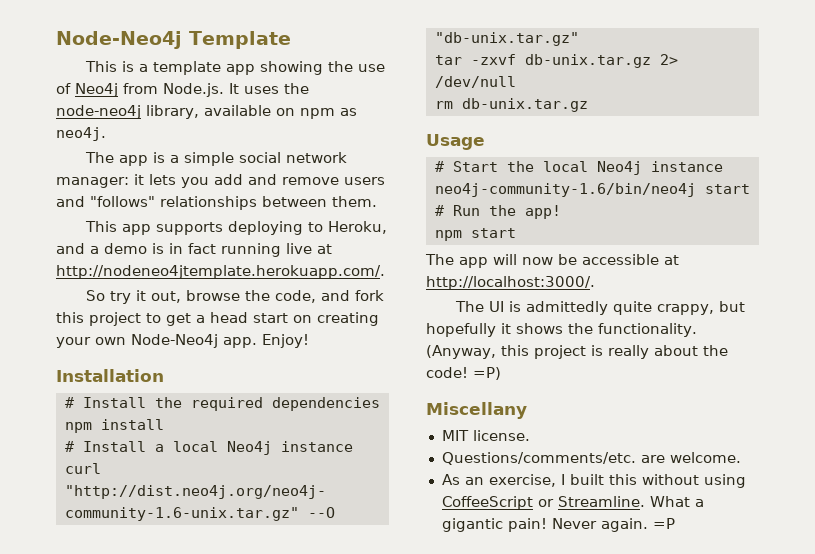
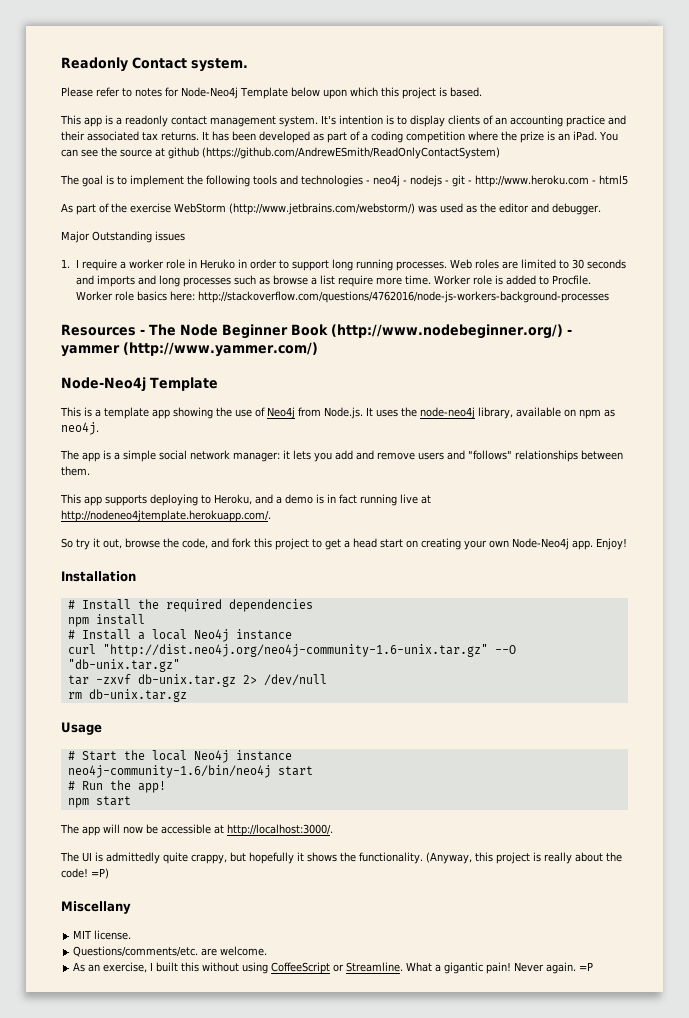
(56, 40) none -> [61,57,248,72] [61,87,482,99] [60,115,626,127] [61,131,618,143] [61,147,500,159] [60,175,628,187] [61,203,601,215] [61,231,185,243] [61,259,626,271] [75,275,591,287] [75,291,609,303] [61,324,572,339] [61,342,318,357] Readonly Contact system. // Please refer to notes for Node-Neo4j Template below upon which this project is based. // This app is a readonly contact management system. It's intention is to display clients of an accounting practice and their associated tax returns. It has been developed as part of a coding competition where the prize is an iPad. You can see the source at github (https://github.com/AndrewESmith/ReadOnlyContactSystem) // The goal is to implement the following tools and technologies - neo4j - nodejs - git - http://www.heroku.com - html5 // As part of the exercise WebStorm (http://www.jetbrains.com/webstorm/) was used as the editor and debugger. // Major Outstanding issues // 1. I require a worker role in Heruko in order to support long running processes. Web roles are limited to 30 seconds and imports and long processes such as browse a list require more time. Worker role is added to Procfile. Worker role basics here: http://stackoverflow.com/questions/4762016/node-js-workers-background-processes // Resources - The Node Beginner Book (http://www.nodebeginner.org/) - yammer (http://www.yammer.com/) //

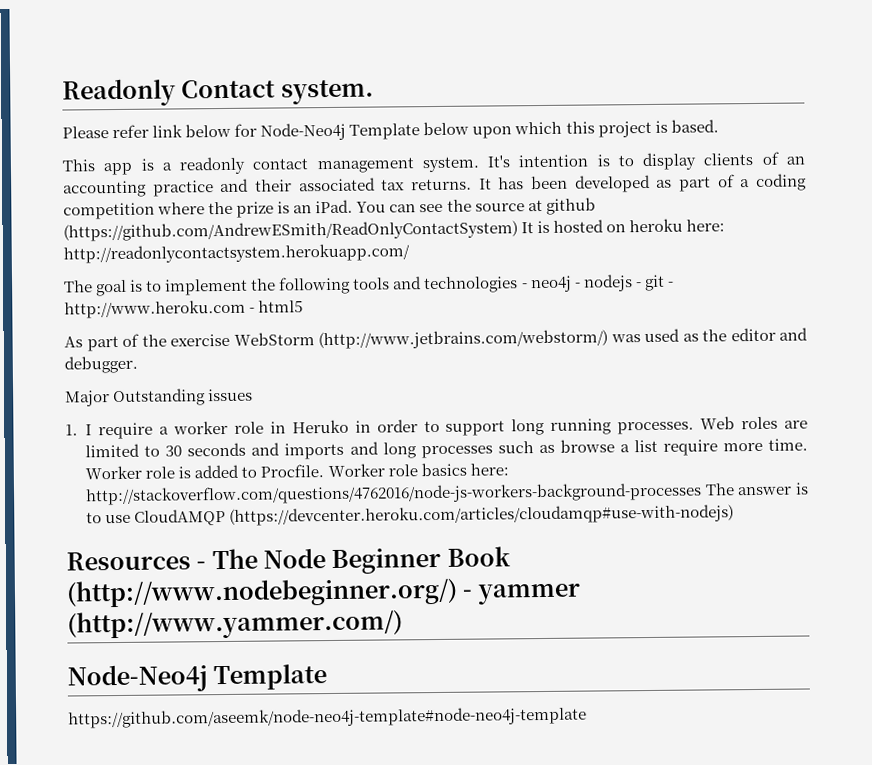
[122,88,162,97] to notes -> [152,123,232,138] link below
(500, 153) none -> [521,218,726,234] [63,243,410,264] It is hosted on heroku here: http://readonlycontactsystem.herokuapp.com/
(609, 297) none -> [704,482,810,496] [86,504,735,526] The answer is to use CloudAMQP (https://devcenter.heroku.com/articles/cloudamqp#use-with-nodejs)
[60,407,615,419] [61,422,99,435] [60,450,623,462] [61,466,90,476] [60,494,431,506] [61,510,271,522] [61,538,627,550] [61,571,136,582] [67,599,313,612] [67,614,145,627] [67,629,292,642] [67,644,516,657] [67,659,180,672] [67,674,327,687] [67,689,187,702] [61,722,102,735] [67,750,292,763] [67,765,313,778] [67,780,166,793] [67,796,131,808] [60,824,333,836] [60,852,622,864] [61,868,109,879] [61,901,131,914] [73,930,132,940] [73,946,268,957] [73,962,594,974] This is a template app showing the use of Neo4j from Node.js. It uses the node-neo4j library, available on npm as neo4j. // The app is a simple social network manager: it lets you add and remove users and "follows" relationships between them. // This app supports deploying to Heroku, and a demo is in fact running live at http://nodeneo4jtemplate.herokuapp.com/. // So try it out, browse the code, and fork this project to get a head start on creating your own Node-Neo4j app. Enjoy! // Installation // # Install the required dependencies // npm install // # Install a local Neo4j instance // curl "http://dist.neo4j.org/neo4j-community-1.6-unix.tar.gz" --O "db-unix.tar.gz" // tar -zxvf db-unix.tar.gz 2> /dev/null // rm db-unix.tar.gz // Usage // # Start the local Neo4j instance // neo4j-community-1.6/bin/neo4j start // # Run the app! // npm start // The app will now be accessible at http://localhost:3000/. // The UI is admittedly quite crappy, but hopefully it shows the functionality. (Anyway, this project is really about the code! =P) // Miscellany // MIT license. // Questions/comments/etc. are welcome. // As an exercise, I built this without using CoffeeScript or Streamline. What a gigantic pain! Never again. =P -> [68,706,587,729] https://github.com/aseemk/node-neo4j-template#node-neo4j-template

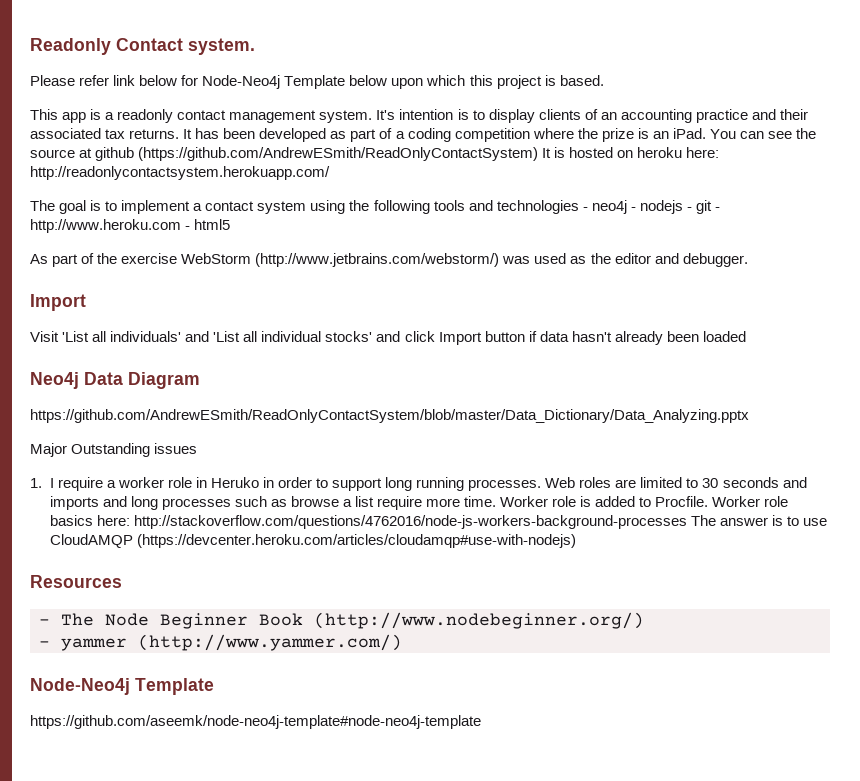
(249, 287) none -> [193,200,346,214] a contact system using
(138, 364) none -> [30,294,86,311] [30,331,746,345] [30,372,200,389] [30,409,749,423] // Import // Visit 'List all individuals' and 'List all individual stocks' and click Import button if data hasn't already been loaded // Neo4j Data Diagram // https://github.com/AndrewESmith/ReadOnlyContactSystem/blob/master/Data_Dictionary/Data_Analyzing.pptx
(191, 561) none -> (122, 581) //
(458, 592) none -> (644, 620) //

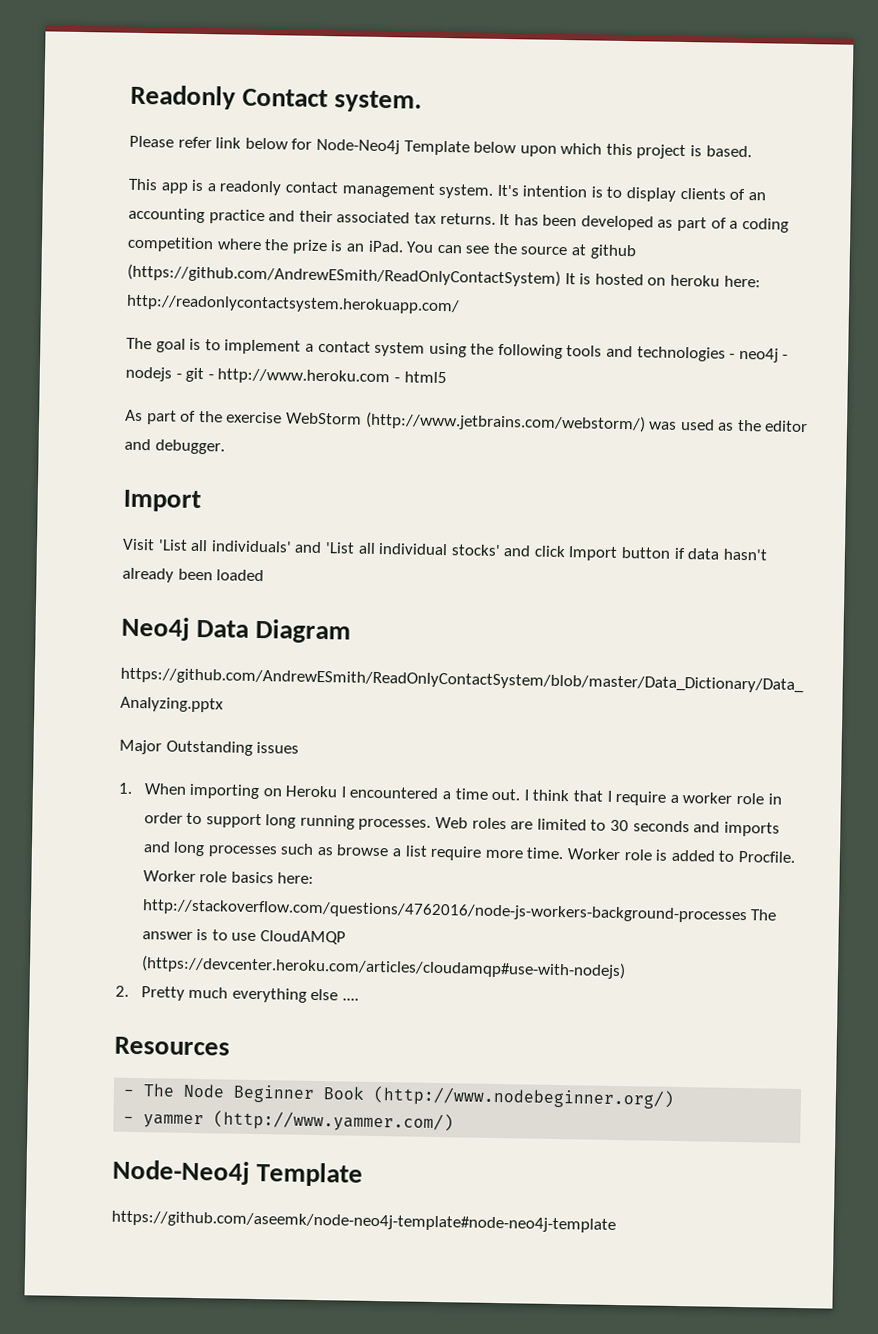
(42, 483) none -> [143,783,604,802] When importing on Heroku I encountered a time out. I think that
[210,477,274,488] Heruko in -> (782, 799) none
(576, 541) none -> [115,985,359,1003] // 2. Pretty much everything else ....

